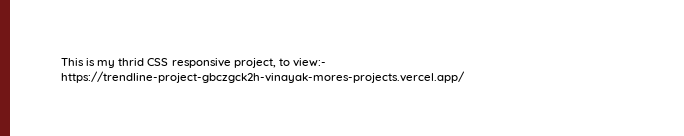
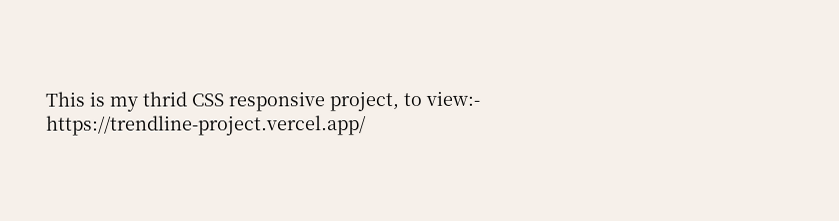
[61,71,465,83] https://trendline-project-gbczgck2h-vinayak-mores-projects.vercel.app/ -> [46,115,367,136] https://trendline-project.vercel.app/

